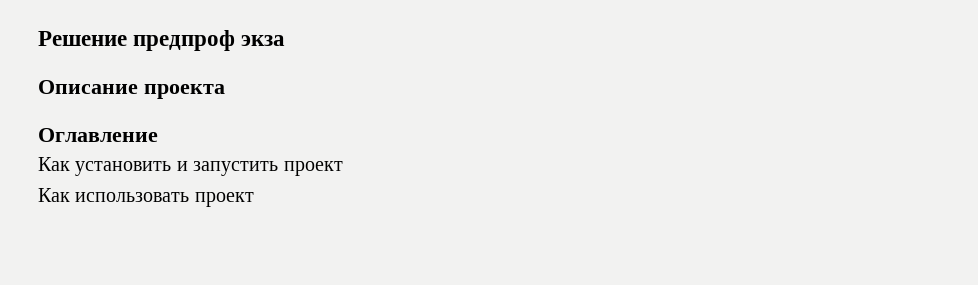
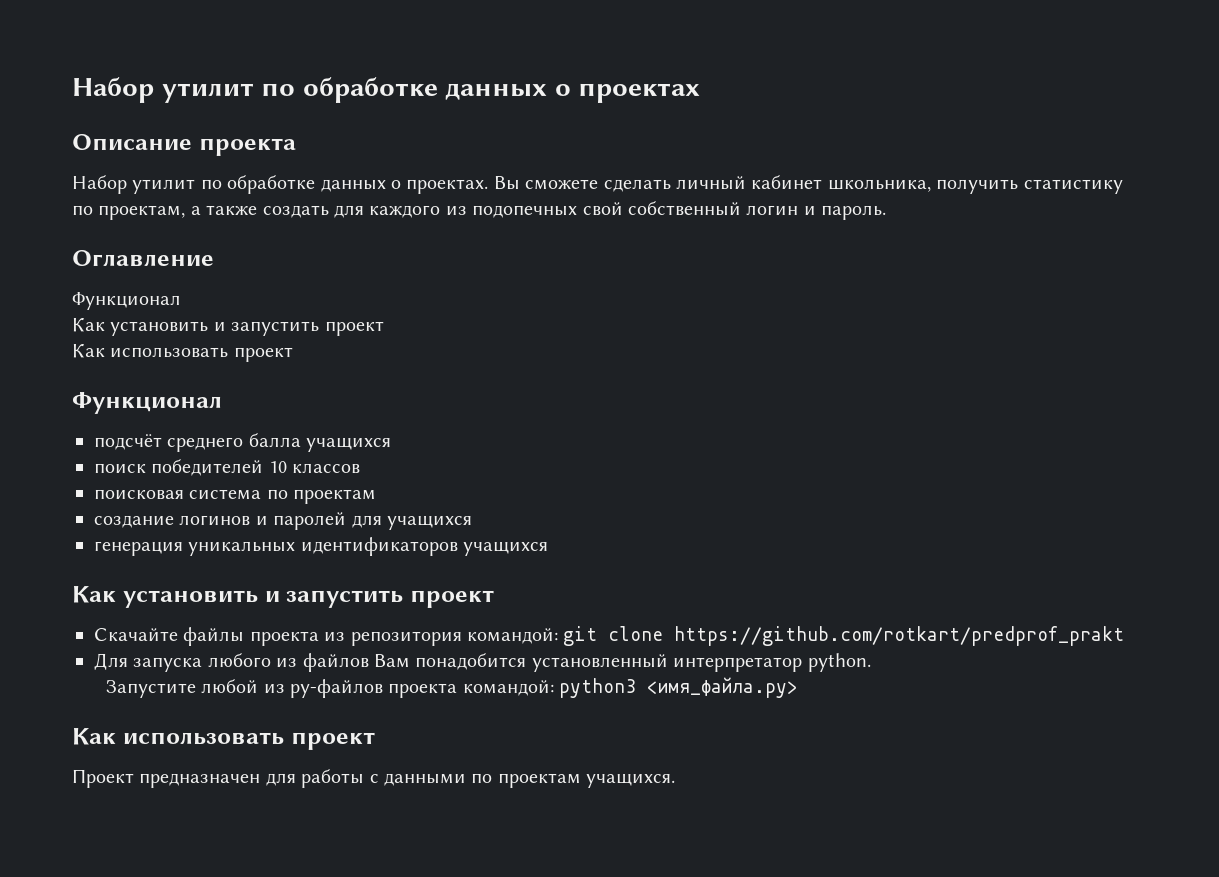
[38,30,286,51] [38,80,225,99] Решение предпроф экза // Описание проекта -> [72,77,701,103] [72,134,296,156] [72,175,1123,194] [72,201,887,220] Набор утилит по обработке данных о проектах // Описание проекта // Набор утилит по обработке данных о проектах. Вы сможете сделать личный кабинет школьника, получить статистику по проектам, а также создать для каждого из подопечных свой собственный логин и пароль.
(158, 135) none -> [72,292,181,310] // Функционал
(254, 199) none -> [72,392,222,414] [94,433,392,452] [94,459,361,476] [94,489,377,504] [94,512,472,530] [94,537,549,556] [72,586,494,608] [94,626,1125,646] [94,653,871,672] [105,677,799,698] [72,728,375,750] [72,769,676,788] // Функционал // подсчёт среднего балла учащихся // поиск победителей 10 классов // поисковая система по проектам // создание логинов и паролей для учащихся // генерация уникальных идентификаторов учащихся // Как установить и запустить проект // Скачайте файлы проекта из репозитория командой: git clone https://github.com/rotkart/predprof_prakt // Для запуска любого из файлов Вам понадобится установленный интерпретатор python. // Запустите любой из py-файлов проекта командой: python3 <имя_файла.py> // Как использовать проект // Проект предназначен для работы с данными по проектам учащихся.

